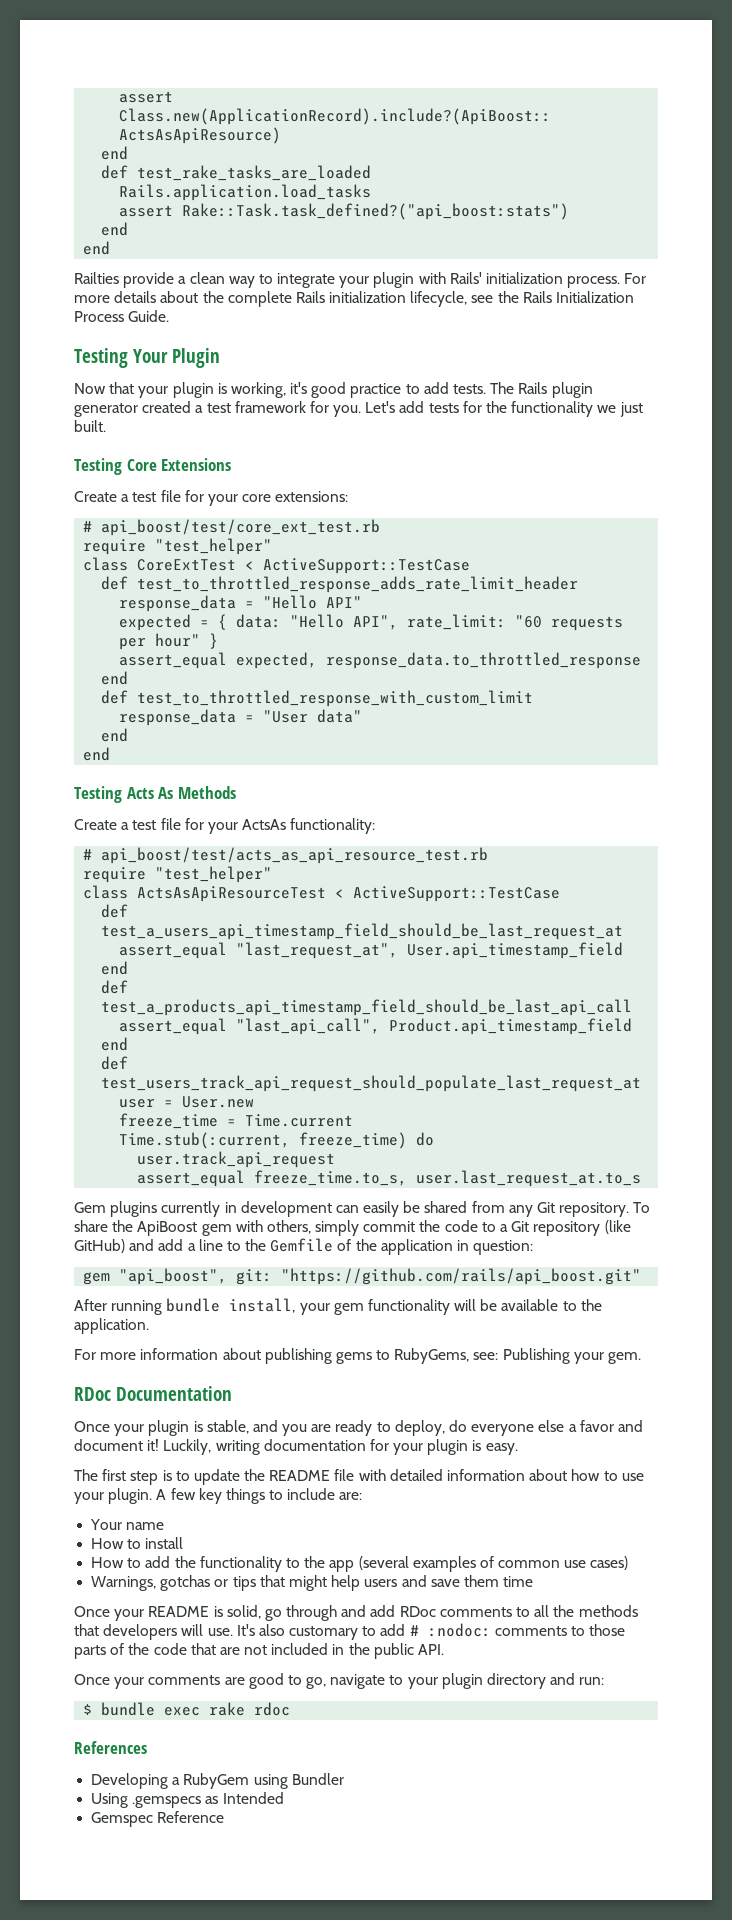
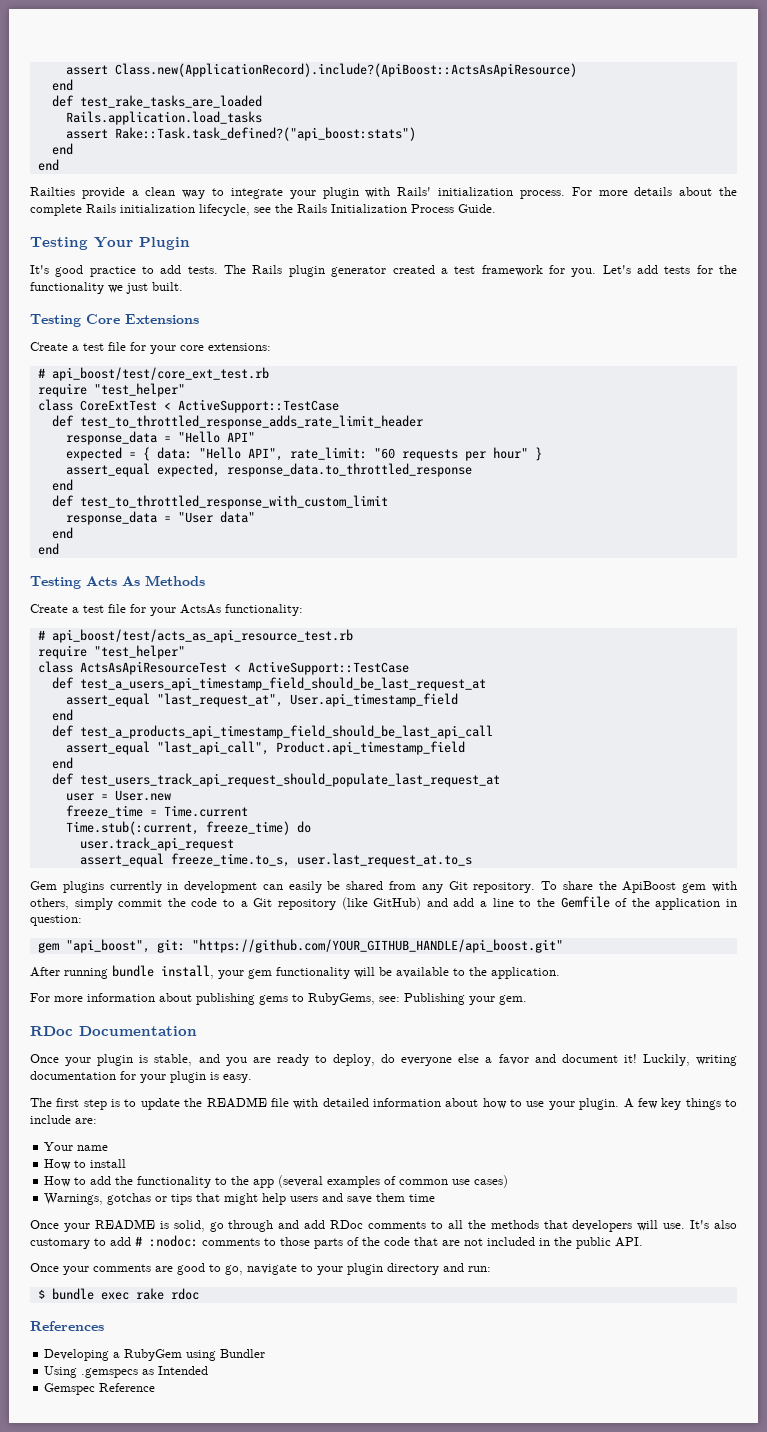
[74,382,308,398] Now that your plugin is working, it's -> [30,265,49,274] It's
[281,1268,642,1285] "https://github.com/rails/api_boost.git" -> [191,939,563,953] "https://github.com/YOUR_GITHUB_HANDLE/api_boost.git"

